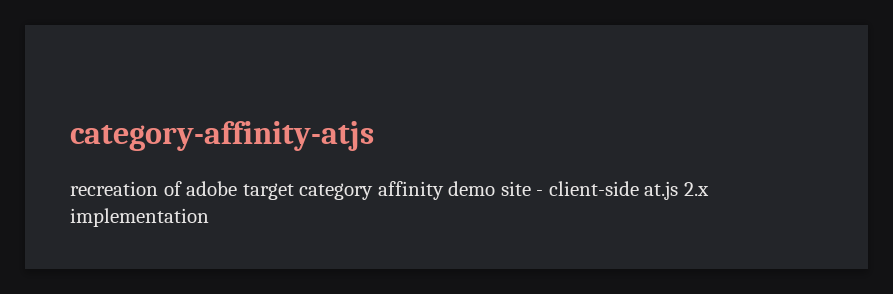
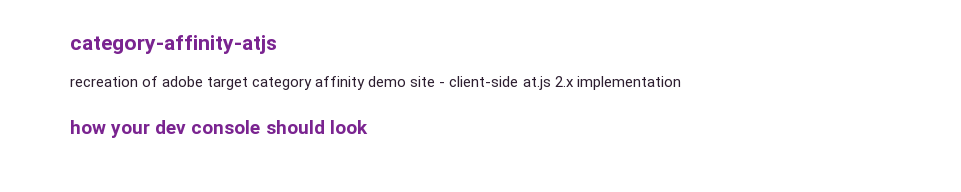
(209, 217) none -> [70,120,368,138] // how your dev console should look

